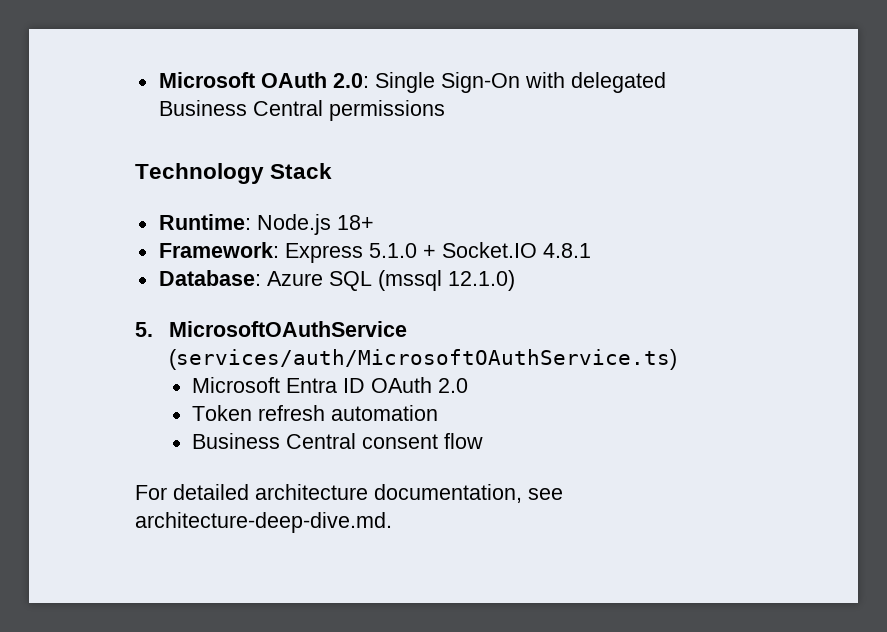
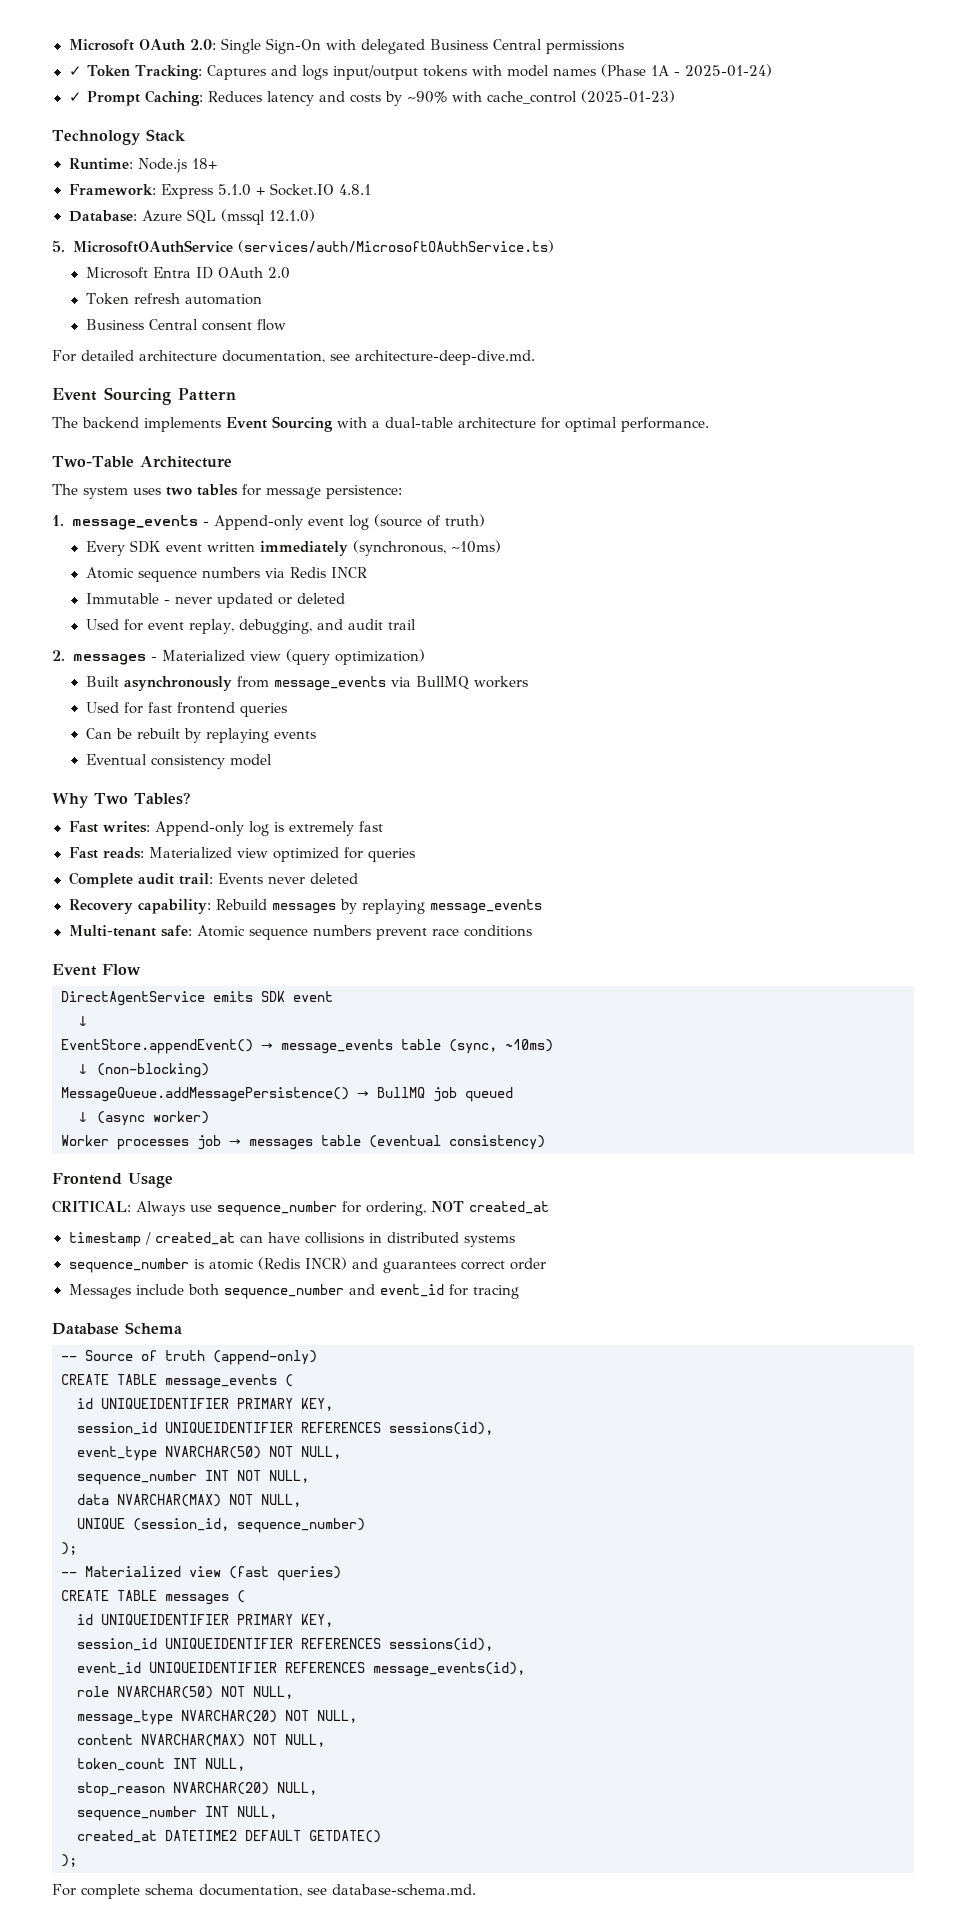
(445, 110) none -> [68,64,773,80] [68,90,675,106] // ✓ Token Tracking: Captures and logs input/output tokens with model names (Phase 1A - 2025-01-24) // ✓ Prompt Caching: Reduces latency and costs by ~90% with cache_control (2025-01-23)
(392, 522) none -> [52,387,236,405] [52,416,709,432] [52,456,232,468] [52,484,402,499] [52,514,485,530] [85,540,501,556] [85,567,367,582] [85,593,345,608] [85,619,416,634] [52,649,425,665] [85,676,528,691] [85,702,287,717] [85,728,316,743] [85,754,272,769] [52,792,190,808] [68,821,383,836] [68,847,415,862] [68,872,358,888] [68,899,542,914] [68,925,532,940] [52,964,141,976] [61,991,333,1006] [77,1016,89,1026] [61,1039,553,1054] [77,1063,209,1078] [61,1087,513,1102] [77,1111,209,1126] [61,1135,545,1150] [52,1173,173,1188] [52,1200,549,1216] [68,1232,515,1247] [68,1257,546,1273] [68,1284,519,1299] [52,1322,182,1335] [61,1350,317,1365] [61,1374,293,1389] [77,1398,333,1411] [77,1422,493,1435] [77,1446,341,1461] [77,1470,309,1485] [77,1494,301,1507] [77,1518,365,1533] [61,1542,77,1555] [61,1566,341,1581] [61,1590,245,1605] [77,1614,333,1627] [77,1638,493,1651] [77,1662,525,1677] [77,1686,293,1699] [77,1710,357,1725] [77,1734,325,1747] [77,1758,245,1771] [77,1782,317,1797] [77,1806,277,1821] [77,1830,381,1843] [61,1854,77,1867] [52,1884,476,1899] // Event Sourcing Pattern // The backend implements Event Sourcing with a dual-table architecture for optimal performance. // Two-Table Architecture // The system uses two tables for message persistence: // 1. message_events - Append-only event log (source of truth) // Every SDK event written immediately (synchronous, ~10ms) // Atomic sequence numbers via Redis INCR // Immutable - never updated or deleted // Used for event replay, debugging, and audit trail // 2. messages - Materialized view (query optimization) // Built asynchronously from message_events via BullMQ workers // Used for fast frontend queries // Can be rebuilt by replaying events // Eventual consistency model // Why Two Tables? // Fast writes: Append-only log is extremely fast // Fast reads: Materialized view optimized for queries // Complete audit trail: Events never deleted // Recovery capability: Rebuild messages by replaying message_events // Multi-tenant safe: Atomic sequence numbers prevent race conditions // Event Flow // DirectAgentService emits SDK event // ↓ // EventStore.appendEvent() → message_events table (sync, ~10ms) // ↓ (non-blocking) // MessageQueue.addMessagePersistence() → BullMQ job queued // ↓ (async worker) // Worker processes job → messages table (eventual consistency) // Frontend Usage // CRITICAL: Always use sequence_number for ordering, NOT created_at // timestamp / created_at can have collisions in distributed systems // sequence_number is atomic (Redis INCR) and guarantees correct order // Messages include both sequence_number and event_id for tracing // Database Schema // -- Source of truth (append-only) // CREATE TABLE message_events ( // id UNIQUEIDENTIFIER PRIMARY KEY, // session_id UNIQUEIDENTIFIER REFERENCES sessions(id), // event_type NVARCHAR(50) NOT NULL, // sequence_number INT NOT NULL, // data NVARCHAR(MAX) NOT NULL, // UNIQUE (session_id, sequence_number) // ); // -- Materialized view (fast queries) // CREATE TABLE messages ( // id UNIQUEIDENTIFIER PRIMARY KEY, // session_id UNIQUEIDENTIFIER REFERENCES sessions(id), // event_id UNIQUEIDENTIFIER REFERENCES message_events(id), // role NVARCHAR(50) NOT NULL, // message_type NVARCHAR(20) NOT NULL, // content NVARCHAR(MAX) NOT NULL, // token_count INT NULL, // stop_reason NVARCHAR(20) NULL, // sequence_number INT NULL, // created_at DATETIME2 DEFAULT GETDATE() // ); // For complete schema documentation, see database-schema.md.

